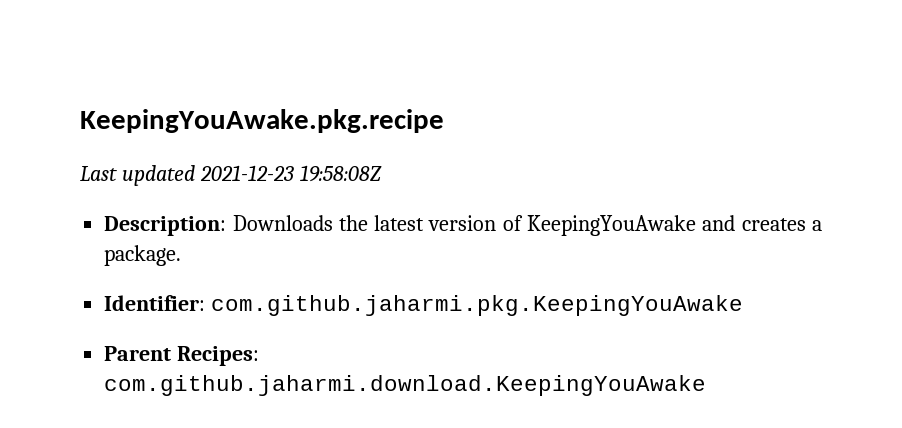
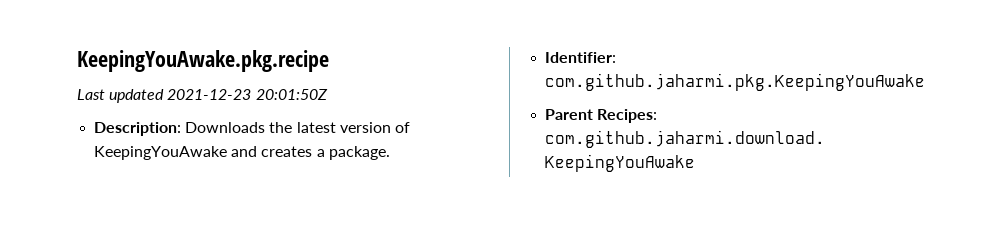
[299,165,382,182] 19:58:08Z -> [255,89,328,100] 20:01:50Z

